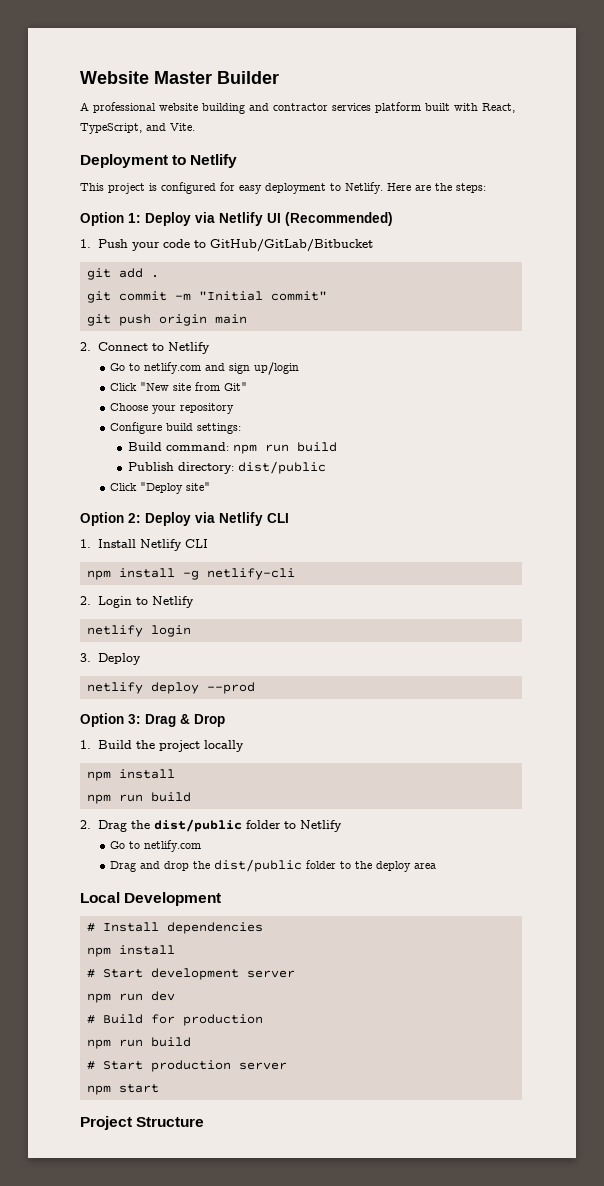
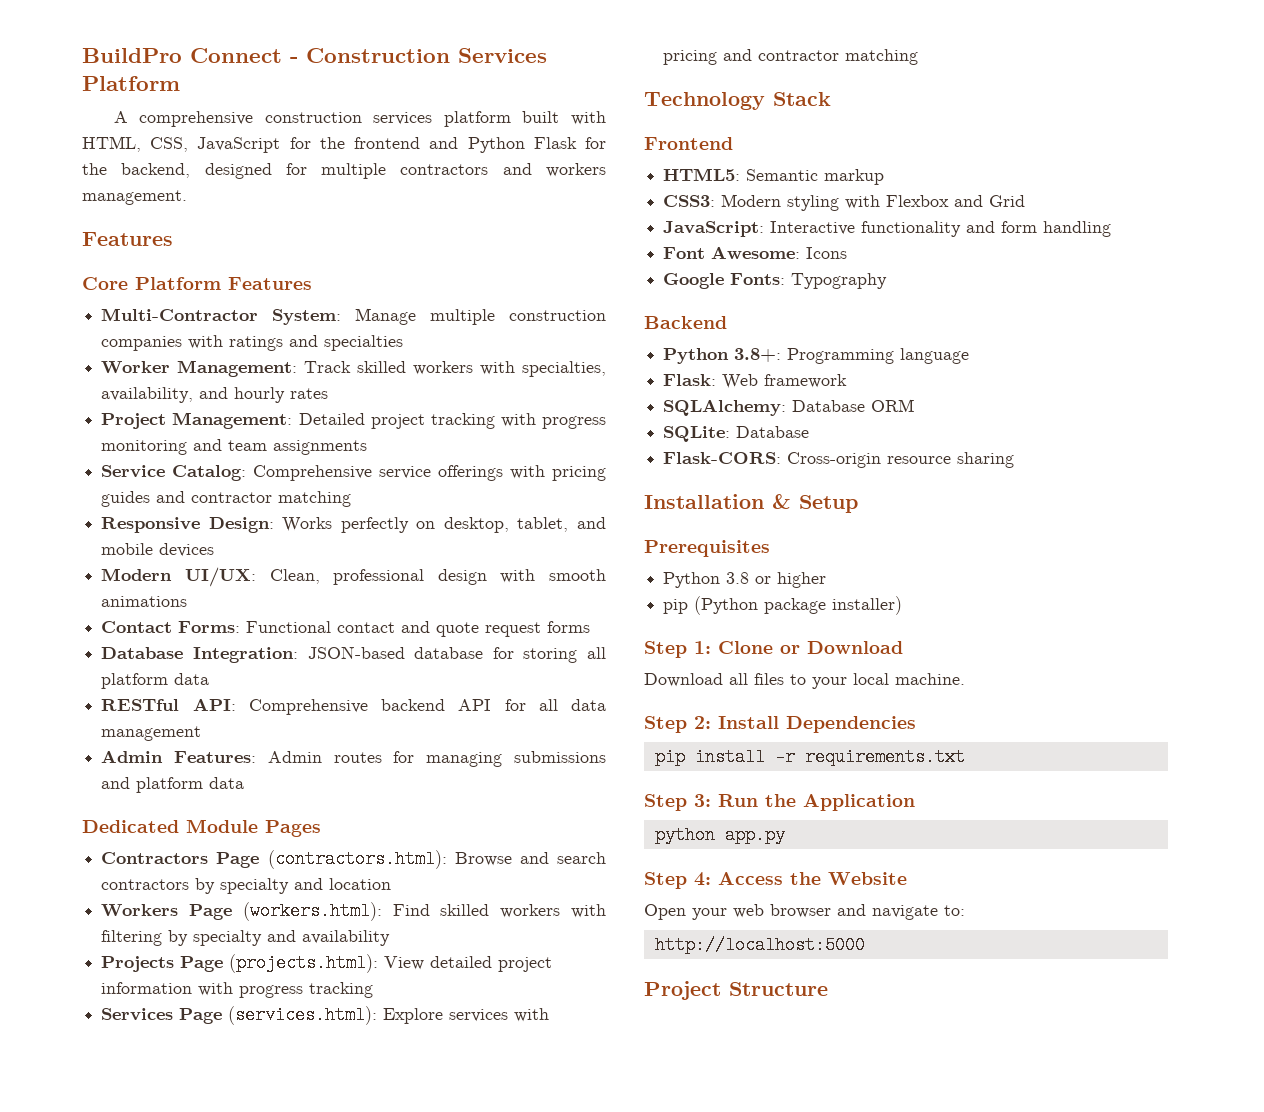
[80,71,279,84] [80,102,515,114] [80,123,195,134] [80,154,238,168] [80,182,486,194] [80,212,393,226] [80,239,373,252] [86,268,159,280] [86,291,327,303] [86,314,247,326] [80,342,210,354] [110,362,300,375] [110,382,248,391] [110,403,235,414] [110,422,242,434] [127,442,337,454] [127,461,326,474] [110,482,211,494] [80,512,289,526] [80,539,208,551] [86,568,295,580] [80,596,194,608] [86,625,191,637] [80,653,141,665] [86,682,255,694] [80,713,225,727] [80,740,244,752] [86,769,175,781] [86,792,191,804] [80,819,342,832] [110,840,202,852] [110,859,437,872] [80,892,222,906] [86,922,263,934] [86,945,175,957] [86,968,295,980] [86,991,175,1003] [86,1014,263,1026] [86,1037,191,1049] [86,1060,287,1072] [86,1084,159,1095] Website Master Builder // A professional website building and contractor services platform built with React, TypeScript, and Vite. // Deployment to Netlify // This project is configured for easy deployment to Netlify. Here are the steps: // Option 1: Deploy via Netlify UI (Recommended) // 1. Push your code to GitHub/GitLab/Bitbucket // git add . // git commit -m "Initial commit" // git push origin main // 2. Connect to Netlify // Go to netlify.com and sign up/login // Click "New site from Git" // Choose your repository // Configure build settings: // Build command: npm run build // Publish directory: dist/public // Click "Deploy site" // Option 2: Deploy via Netlify CLI // 1. Install Netlify CLI // npm install -g netlify-cli // 2. Login to Netlify // netlify login // 3. Deploy // netlify deploy --prod // Option 3: Drag & Drop // 1. Build the project locally // npm install // npm run build // 2. Drag the dist/public folder to Netlify // Go to netlify.com // Drag and drop the dist/public folder to the deploy area // Local Development // # Install dependencies // npm install // # Start development server // npm run dev // # Build for production // npm run build // # Start production server // npm start -> [82,48,547,63] [82,76,180,91] [113,111,606,127] [82,136,606,153] [82,163,606,179] [82,190,187,205] [82,232,173,246] [82,277,312,290] [101,308,606,325] [101,335,404,351] [101,360,606,377] [101,387,329,403] [101,412,606,429] [101,439,368,455] [101,465,606,481] [101,491,352,507] [101,517,606,533] [101,543,215,557] [101,567,606,587] [101,596,188,607] [101,621,591,637] [101,646,606,663] [101,673,210,689] [101,698,606,715] [101,726,202,741] [101,750,606,767] [101,777,245,793] [82,819,321,837] [101,850,606,869] [101,878,392,894] [101,902,607,921] [101,930,391,946] [101,954,553,973] [101,982,374,998] [101,1006,550,1025] [663,49,919,65] [644,92,831,110] [644,137,733,150] [663,168,885,185] [663,194,1026,211] [663,221,1112,237] [663,246,848,259] [663,273,888,289] [644,316,727,329] [663,348,970,364] [663,374,848,389] [663,399,915,416] [663,426,810,442] [663,452,1015,468] [644,494,858,513] [644,540,770,557] [663,572,827,588] [663,596,903,615] [644,641,903,658] [644,673,965,689] [644,716,916,733] [654,748,965,766] [644,794,915,811] [654,826,785,844] [644,872,907,889] [644,904,965,920] [654,936,865,954] BuildPro Connect - Construction Services Platform // A comprehensive construction services platform built with HTML, CSS, JavaScript for the frontend and Python Flask for the backend, designed for multiple contractors and workers management. // Features // Core Platform Features // Multi-Contractor System: Manage multiple construction companies with ratings and specialties // Worker Management: Track skilled workers with specialties, availability, and hourly rates // Project Management: Detailed project tracking with progress monitoring and team assignments // Service Catalog: Comprehensive service offerings with pricing guides and contractor matching // Responsive Design: Works perfectly on desktop, tablet, and mobile devices // Modern UI/UX: Clean, professional design with smooth animations // Contact Forms: Functional contact and quote request forms // Database Integration: JSON-based database for storing all platform data // RESTful API: Comprehensive backend API for all data management // Admin Features: Admin routes for managing submissions and platform data // Dedicated Module Pages // Contractors Page (contractors.html): Browse and search contractors by specialty and location // Workers Page (workers.html): Find skilled workers with filtering by specialty and availability // Projects Page (projects.html): View detailed project information with progress tracking // Services Page (services.html): Explore services with pricing and contractor matching // Technology Stack // Frontend // HTML5: Semantic markup // CSS3: Modern styling with Flexbox and Grid // JavaScript: Interactive functionality and form handling // Font Awesome: Icons // Google Fonts: Typography // Backend // Python 3.8+: Programming language // Flask: Web framework // SQLAlchemy: Database ORM // SQLite: Database // Flask-CORS: Cross-origin resource sharing // Installation & Setup // Prerequisites // Python 3.8 or higher // pip (Python package installer) // Step 1: Clone or Download // Download all files to your local machine. // Step 2: Install Dependencies // pip install -r requirements.txt // Step 3: Run the Application // python app.py // Step 4: Access the Website // Open your web browser and navigate to: // http://localhost:5000

